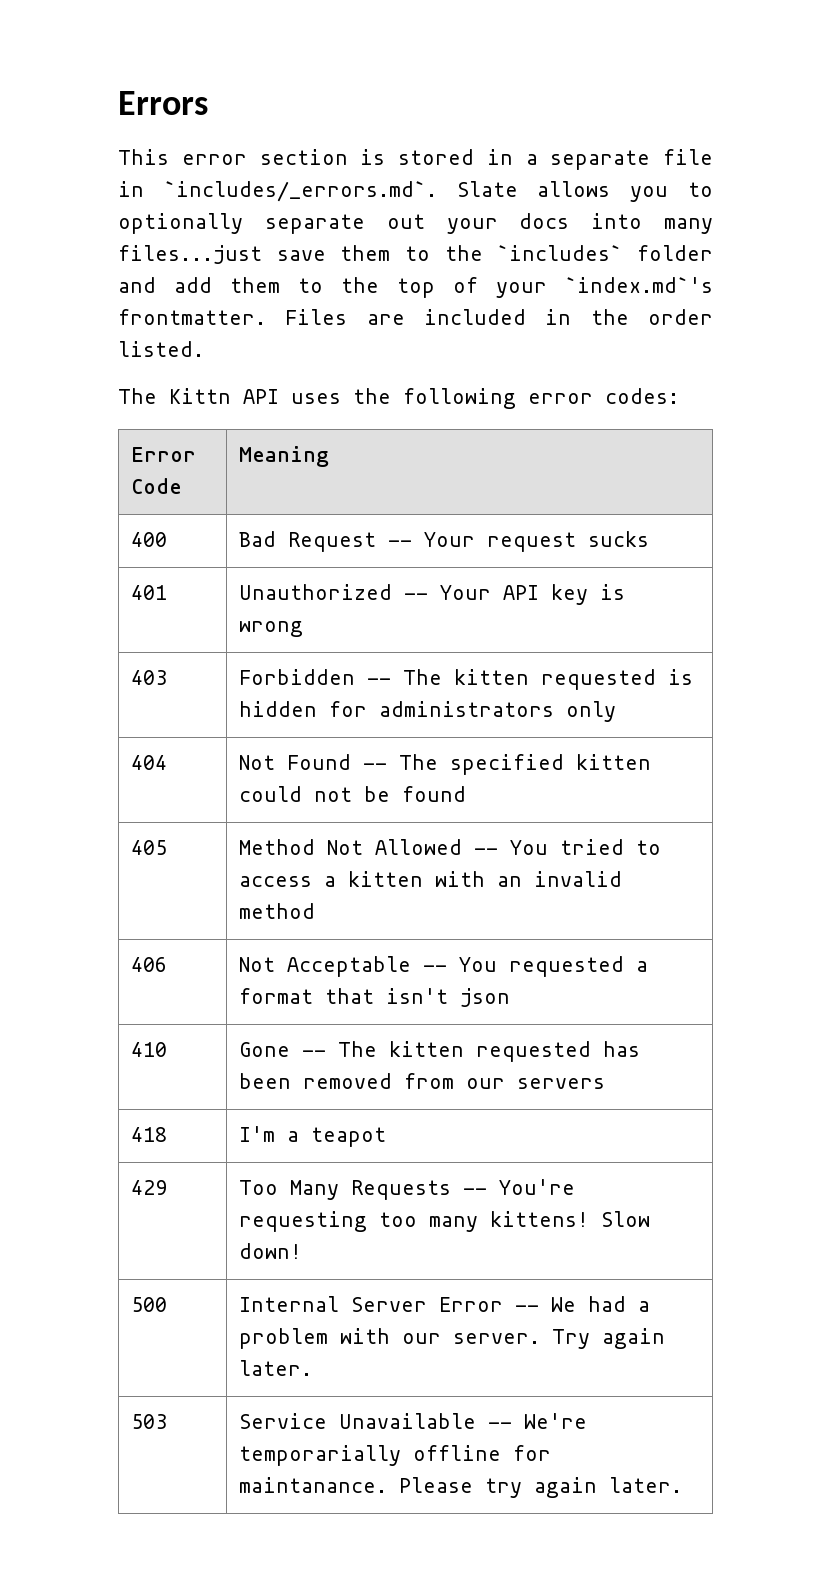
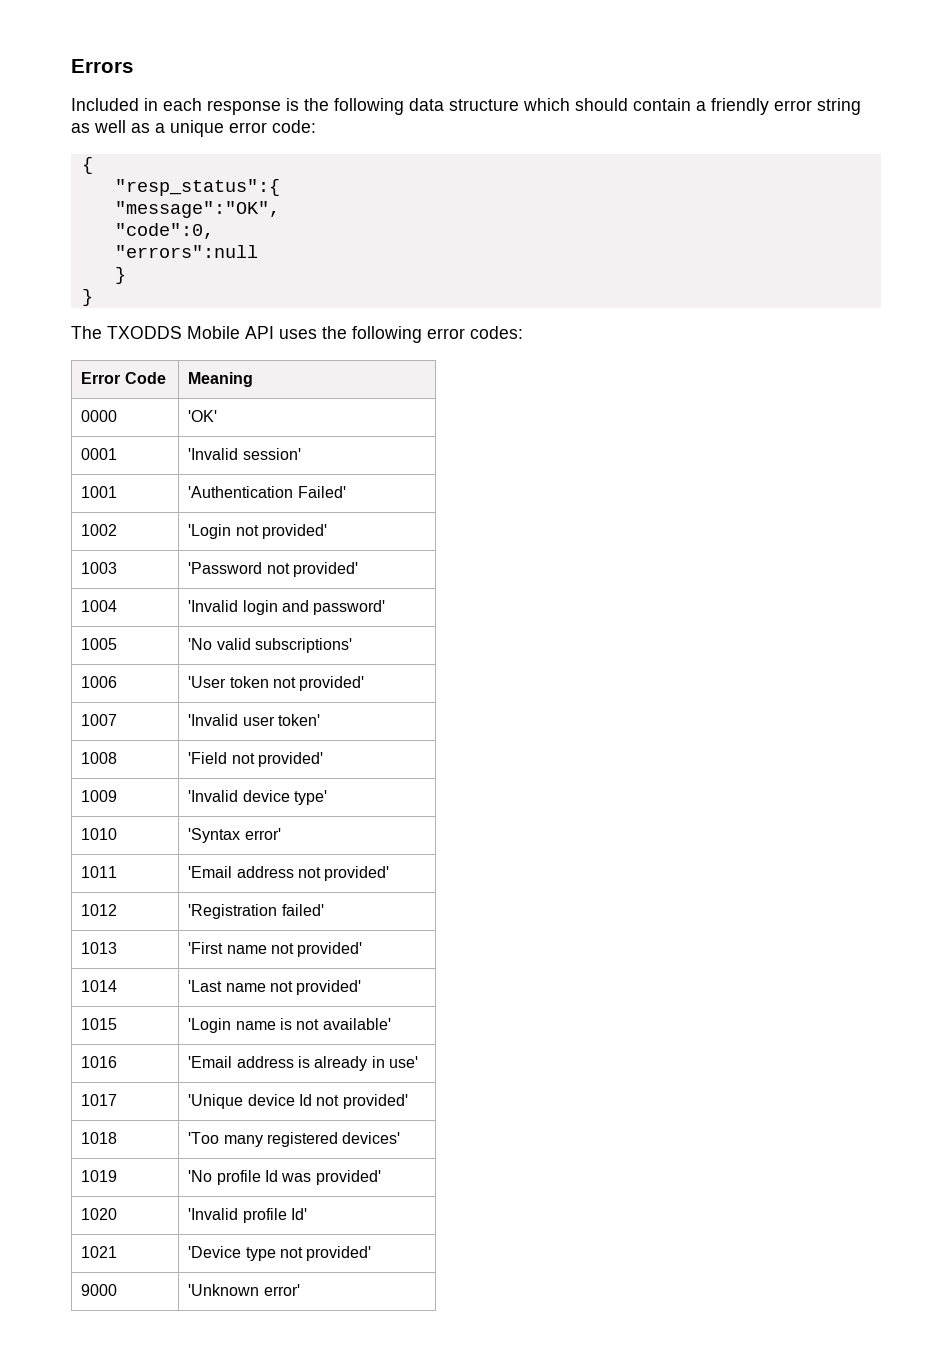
[118,149,713,170] [118,181,713,202] [118,213,713,234] [118,245,713,264] [118,277,713,298] [118,309,713,325] [118,341,204,357] [118,388,231,404] This error section is stored in a separate file in `includes/_errors.md`. Slate allows you to optionally separate out your docs into many files...just save them to the `includes` folder and add them to the top of your `index.md`'s frontmatter. Files are included in the order listed. // The Kittn -> [71,98,861,115] [71,120,316,137] [81,157,93,174] [114,179,280,196] [114,201,280,218] [114,223,214,239] [114,245,258,258] [114,267,126,284] [81,289,93,306] [71,326,240,339] Included in each response is the following data structure which should contain a friendly error string as well as a unique error code: // { // "resp_status":{ // "message":"OK", // "code":0, // "errors":null // } // } // The TXODDS Mobile
[130,532,167,547] [238,531,649,552] [130,585,167,600] [238,584,625,605] [238,621,303,637] [130,670,167,685] [238,669,693,690] [238,701,616,722] [130,755,167,770] [238,754,651,775] [238,786,466,802] [130,840,167,855] [238,839,661,855] [238,871,622,887] [238,903,315,919] [130,957,167,972] [238,956,648,977] [238,988,510,1007] [130,1042,167,1057] [238,1041,640,1062] [238,1073,605,1089] [130,1127,167,1142] [238,1126,386,1147] [130,1180,167,1195] [238,1179,575,1200] [238,1211,650,1232] [238,1243,302,1259] [130,1297,167,1312] [238,1296,650,1312] [238,1328,665,1349] [238,1360,312,1376] [130,1414,167,1429] [238,1413,587,1429] [238,1445,551,1466] [238,1477,682,1498] 400 | Bad Request -- Your request sucks // 401 | Unauthorized -- Your API key is wrong // 403 | Forbidden -- The kitten requested is hidden for administrators only // 404 | Not Found -- The specified kitten could not be found // 405 | Method Not Allowed -- You tried to access a kitten with an invalid method // 406 | Not Acceptable -- You requested a format that isn't json // 410 | Gone -- The kitten requested has been removed from our servers // 418 | I'm a teapot // 429 | Too Many Requests -- You're requesting too many kittens! Slow down! // 500 | Internal Server Error -- We had a problem with our server. Try again later. // 503 | Service Unavailable -- We're temporarially offline for maintanance. Please try again later. -> [81,410,118,422] [188,410,218,422] [81,448,118,460] [188,448,301,460] [81,486,118,498] [188,486,346,498] [81,524,118,536] [188,524,327,539] [81,562,118,574] [188,562,358,577] [81,600,118,612] [188,600,386,615] [81,638,118,650] [188,638,352,653] [81,676,118,688] [188,676,365,691] [81,714,118,726] [188,714,320,726] [81,752,118,764] [188,752,323,767] [81,790,118,802] [188,790,327,805] [81,828,118,840] [188,828,281,843] [81,866,118,878] [188,866,390,881] [81,904,118,916] [188,904,324,919] [81,942,118,954] [188,942,363,957] [81,980,118,992] [188,980,362,995] [81,1018,118,1030] [188,1018,391,1033] [81,1056,118,1068] [188,1056,418,1071] [81,1094,118,1106] [188,1094,408,1109] [81,1132,118,1144] [188,1132,401,1147] [81,1170,118,1182] [188,1170,381,1185] [81,1208,118,1220] [188,1208,307,1223] [81,1246,118,1258] [188,1246,372,1261] [81,1284,118,1296] [188,1284,300,1296] 0000 | 'OK' // 0001 | 'Invalid session' // 1001 | 'Authentication Failed' // 1002 | 'Login not provided' // 1003 | 'Password not provided' // 1004 | 'Invalid login and password' // 1005 | 'No valid subscriptions' // 1006 | 'User token not provided' // 1007 | 'Invalid user token' // 1008 | 'Field not provided' // 1009 | 'Invalid device type' // 1010 | 'Syntax error' // 1011 | 'Email address not provided' // 1012 | 'Registration failed' // 1013 | 'First name not provided' // 1014 | 'Last name not provided' // 1015 | 'Login name is not available' // 1016 | 'Email address is already in use' // 1017 | 'Unique device Id not provided' // 1018 | 'Too many registered devices' // 1019 | 'No profile Id was provided' // 1020 | 'Invalid profile Id' // 1021 | 'Device type not provided' // 9000 | 'Unknown error'

